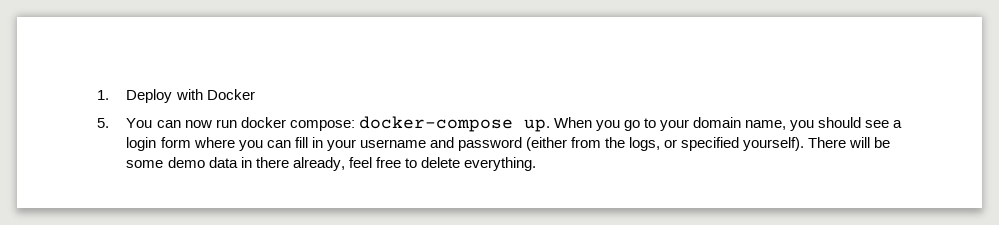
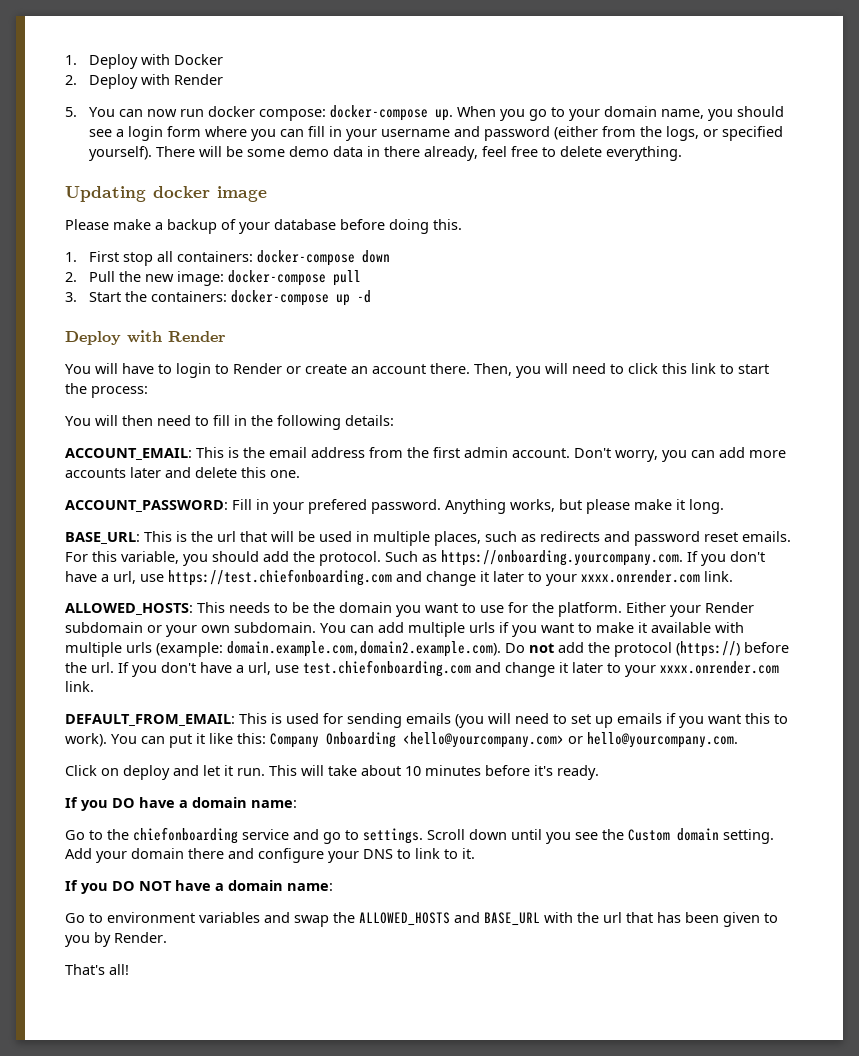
(255, 94) none -> [65,74,224,89] // 2. Deploy with Render
(536, 164) none -> [65,186,267,202] [65,219,462,234] [65,250,391,266] [65,270,362,286] [65,290,372,306] [65,330,226,345] [65,363,769,378] [65,383,148,398] [65,415,394,430] [65,447,786,462] [65,467,300,478] [65,499,724,514] [65,531,791,546] [65,550,765,566] [65,569,733,586] [65,602,754,617] [65,622,744,637] [65,641,789,657] [65,660,779,677] [65,681,94,692] [65,713,788,728] [65,732,738,748] [65,765,599,780] [65,797,297,811] [65,827,774,844] [65,848,475,863] [65,880,333,894] [65,912,778,927] [65,932,167,947] [65,964,129,975] // Updating docker image // Please make a backup of your database before doing this. // 1. First stop all containers: docker-compose down // 2. Pull the new image: docker-compose pull // 3. Start the containers: docker-compose up -d // Deploy with Render // You will have to login to Render or create an account there. Then, you will need to click this link to start the process: // You will then need to fill in the following details: // ACCOUNT_EMAIL: This is the email address from the first admin account. Don't worry, you can add more accounts later and delete this one. // ACCOUNT_PASSWORD: Fill in your prefered password. Anything works, but please make it long. // BASE_URL: This is the url that will be used in multiple places, such as redirects and password reset emails. For this variable, you should add the protocol. Such as https://onboarding.yourcompany.com. If you don't have a url, use https://test.chiefonboarding.com and change it later to your xxxx.onrender.com link. // ALLOWED_HOSTS: This needs to be the domain you want to use for the platform. Either your Render subdomain or your own subdomain. You can add multiple urls if you want to make it available with multiple urls (example: domain.example.com,domain2.example.com). Do not add the protocol (https://) before the url. If you don't have a url, use test.chiefonboarding.com and change it later to your xxxx.onrender.com link. // DEFAULT_FROM_EMAIL: This is used for sending emails (you will need to set up emails if you want this to work). You can put it like this: Company Onboarding <hello@yourcompany.com> or hello@yourcompany.com. // Click on deploy and let it run. This will take about 10 minutes before it's ready. // If you DO have a domain name: // Go to the chiefonboarding service and go to settings. Scroll down until you see the Custom domain setting. Add your domain there and configure your DNS to link to it. // If you DO NOT have a domain name: // Go to environment variables and swap the ALLOWED_HOSTS and BASE_URL with the url that has been given to you by Render. // That's all!

